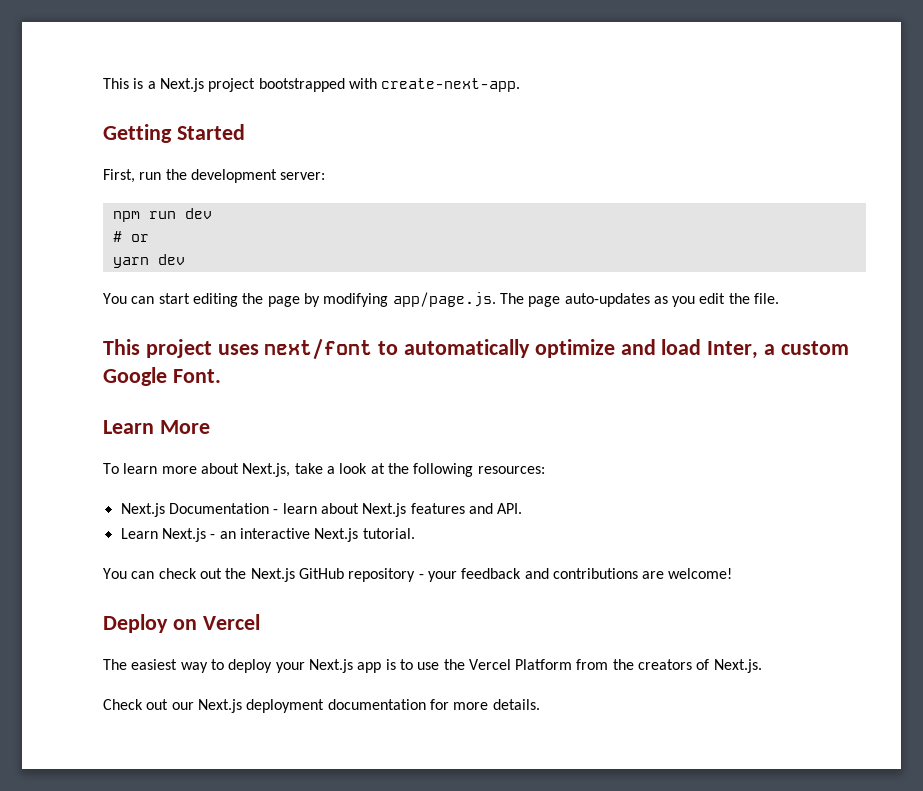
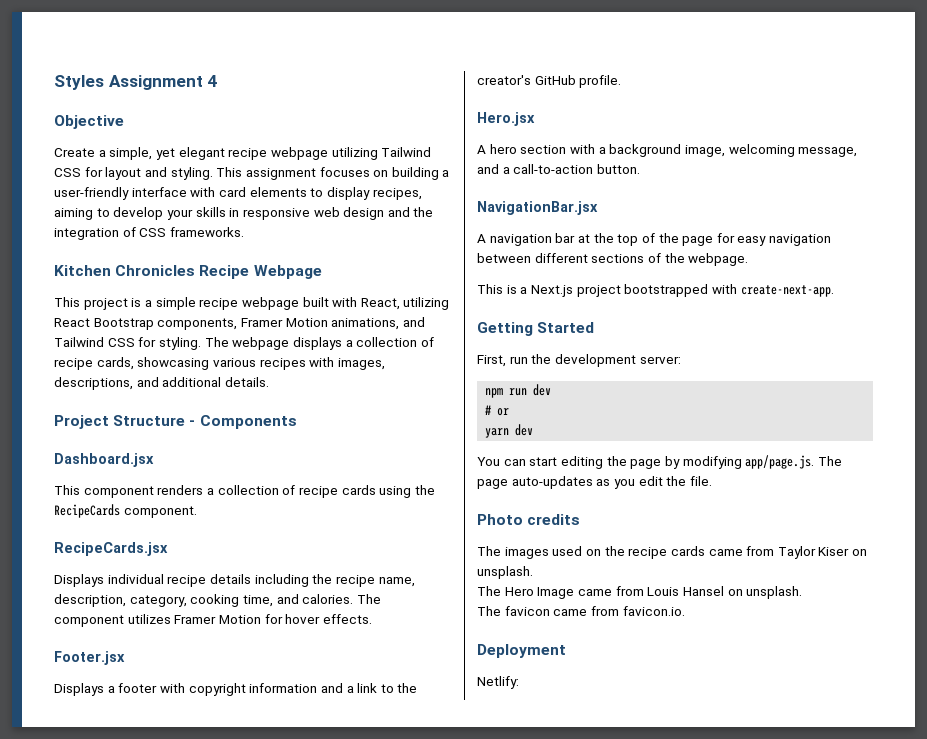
(103, 83) none -> [54,75,218,90] [54,115,124,129] [54,147,432,160] [54,167,450,180] [54,187,422,200] [54,207,434,220] [54,227,244,240] [54,265,322,279] [54,297,450,310] [54,317,425,330] [54,337,434,350] [54,357,385,370] [54,377,269,390] [54,415,297,429] [54,453,154,467] [54,485,435,498] [54,504,197,518] [54,542,168,556] [54,574,415,587] [54,594,381,607] [54,614,372,627] [54,651,125,665] [54,683,418,696] [477,75,622,88] [477,112,535,126] [477,144,858,157] [477,164,640,174] [477,201,598,215] [477,233,832,246] [477,253,749,266] Styles Assignment 4 // Objective // Create a simple, yet elegant recipe webpage utilizing Tailwind CSS for layout and styling. This assignment focuses on building a user-friendly interface with card elements to display recipes, aiming to develop your skills in responsive web design and the integration of CSS frameworks. // Kitchen Chronicles Recipe Webpage // This project is a simple recipe webpage built with React, utilizing React Bootstrap components, Framer Motion animations, and Tailwind CSS for styling. The webpage displays a collection of recipe cards, showcasing various recipes with images, descriptions, and additional details. // Project Structure - Components // Dashboard.jsx // This component renders a collection of recipe cards using the RecipeCards component. // RecipeCards.jsx // Displays individual recipe details including the recipe name, description, category, cooking time, and calories. The component utilizes Framer Motion for hover effects. // Footer.jsx // Displays a footer with copyright information and a link to the creator's GitHub profile. // Hero.jsx // A hero section with a background image, welcoming message, and a call-to-action button. // NavigationBar.jsx // A navigation bar at the top of the page for easy navigation between different sections of the webpage. //
[103,338,849,360] [103,367,221,386] [103,420,210,434] [103,463,545,477] [120,503,523,517] [120,528,415,542] [103,568,733,582] [103,614,260,633] [103,659,762,673] [103,699,540,713] This project uses next/font to automatically optimize and load Inter, a custom Google Font. // Learn More // To learn more about Next.js, take a look at the following resources: // Next.js Documentation - learn about Next.js features and API. // Learn Next.js - an interactive Next.js tutorial. // You can check out the Next.js GitHub repository - your feedback and contributions are welcome! // Deploy on Vercel // The easiest way to deploy your Next.js app is to use the Vercel Platform from the creators of Next.js. // Check out our Next.js deployment documentation for more details. -> [477,514,581,525] [477,546,868,559] [477,566,533,579] [477,586,803,599] [477,606,685,616] [477,644,566,658] [477,676,519,689] Photo credits // The images used on the recipe cards came from Taylor Kiser on unsplash. // The Hero Image came from Louis Hansel on unsplash. // The favicon came from favicon.io. // Deployment // Netlify:

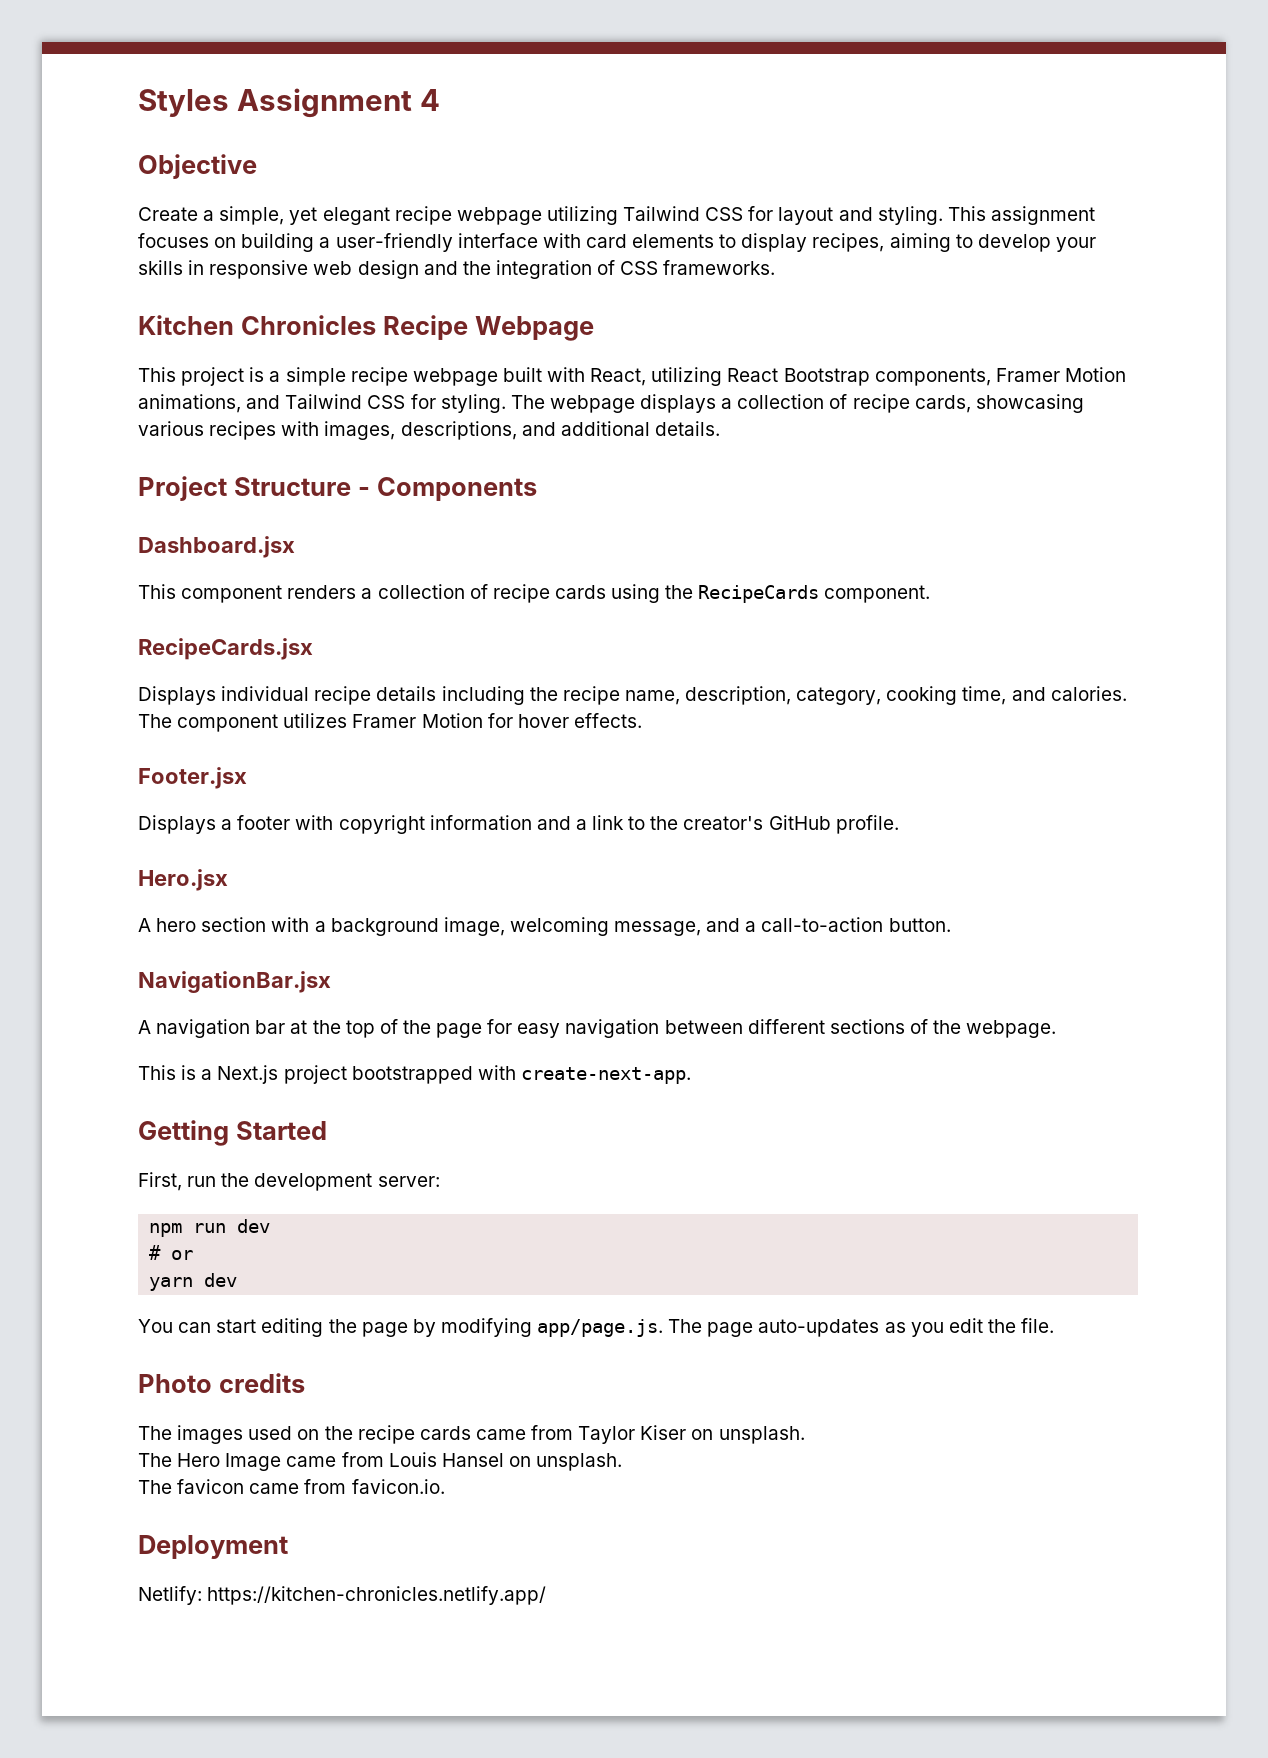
(519, 682) none -> [207,1586,547,1605] https://kitchen-chronicles.netlify.app/

